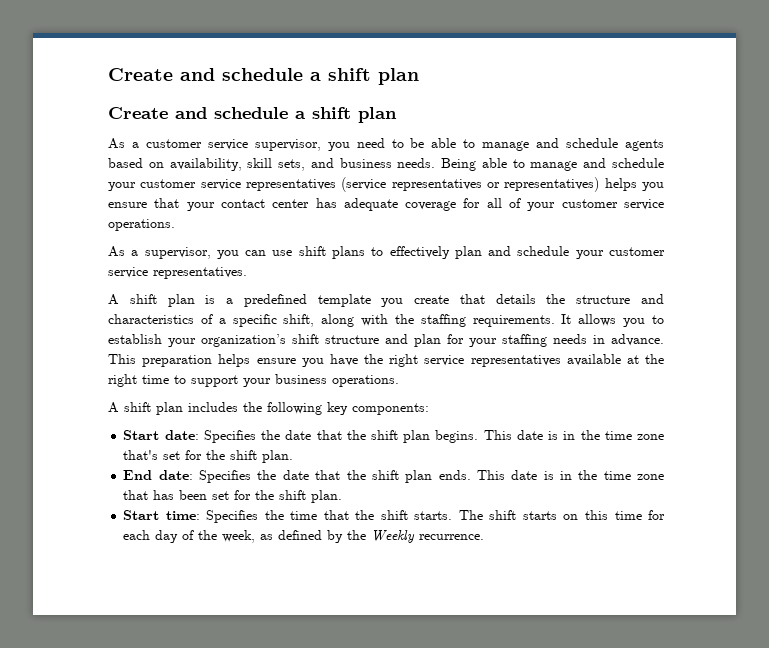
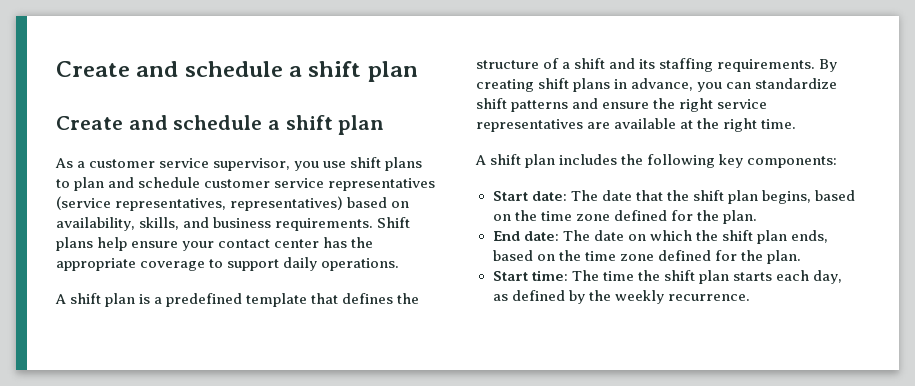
[356,138,665,151] [108,158,664,171] [108,177,664,192] [108,198,665,211] [108,219,175,231] [108,246,665,259] [108,267,247,279] need to be able to manage and schedule agents based on availability, skill sets, and business needs. Being able to manage and schedule your customer service representatives (service representatives or representatives) helps you ensure that your contact center has adequate coverage for all of your customer service operations. // As a supervisor, you can use shift plans to effectively plan and schedule your customer service representatives. -> [323,157,423,171] [56,177,436,191] [56,196,410,211] [56,217,411,231] [56,237,374,251] [56,257,400,271] use shift plans to plan and schedule customer service representatives (service representatives, representatives) based on availability, skills, and business requirements. Shift plans help ensure your contact center has the appropriate coverage to support daily operations.
[381,294,664,307] [108,314,664,327] [108,334,664,347] [108,354,358,367] you create that details the structure and characteristics of a specific shift, along with the staffing requirements. It allows you to establish your organization’s shift structure and plan for your staffing needs in advance. This preparation helps ensure you have -> [311,293,420,304] [476,58,838,72] [476,78,838,92] [476,98,650,112] that defines the structure of a shift and its staffing requirements. By creating shift plans in advance, you can standardize shift patterns and ensure
(561, 361) none -> [587,122,611,129] are
[142,374,399,387] time to support your business operations. -> [761,119,797,129] time.
[203,430,665,443] [123,450,258,460] Specifies the date that the shift plan begins. This date is in the time zone that's set for the shift -> [570,190,855,204] [492,210,719,221] The date that the shift plan begins, based on the time zone defined for the
[199,470,665,483] [123,490,307,500] Specifies the date that the shift plan ends. This date is in the time zone that has been set for the shift -> [562,230,828,244] [492,250,763,261] The date on which the shift plan ends, based on the time zone defined for the
[206,510,665,523] [123,530,256,543] Specifies the time that the shift starts. The shift starts on this time for each day of the week, -> [571,270,842,284] The time the shift plan starts each day,
[371,530,416,543] Weekly -> [614,290,664,304] weekly

